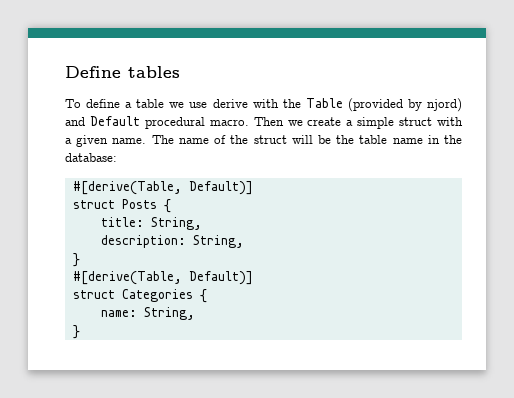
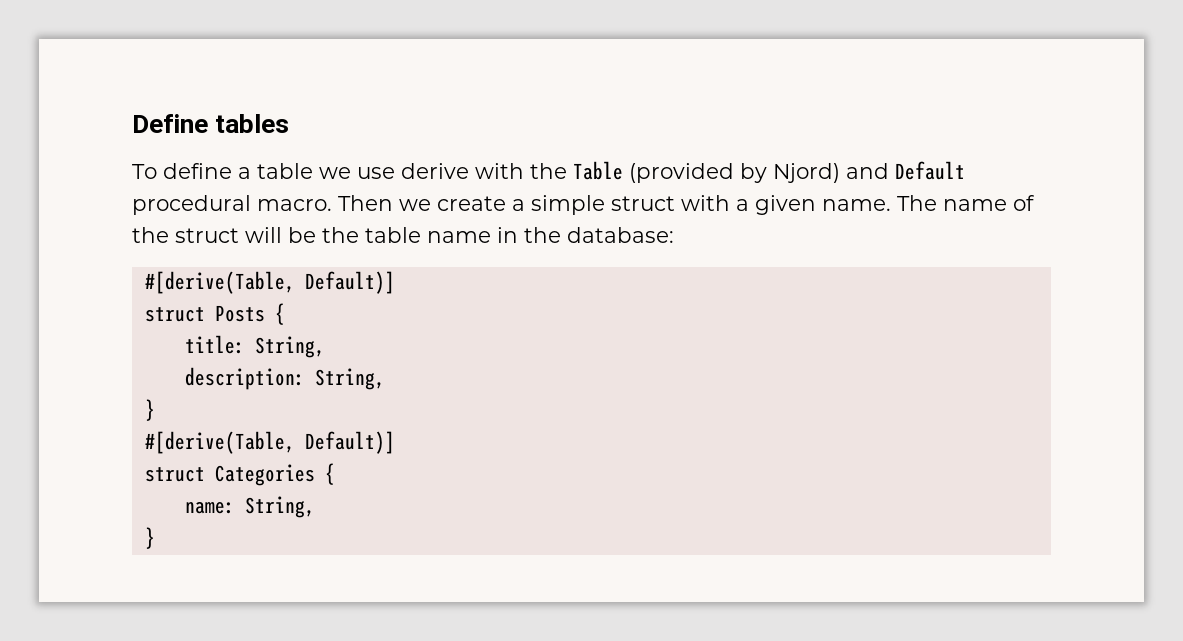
[426,98,462,112] njord) -> [773,163,840,183] Njord)

